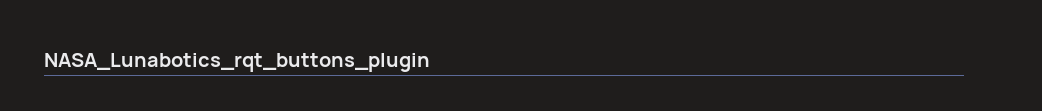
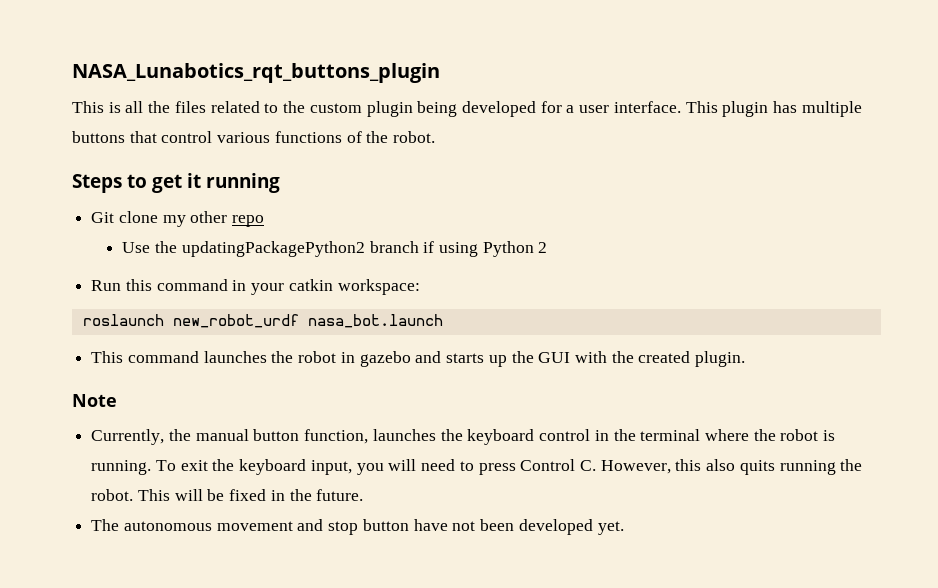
(430, 62) none -> [72,101,862,117] [72,131,436,143] [72,173,280,193] [91,211,265,227] [122,241,548,257] [91,279,420,295] [82,314,443,328] [91,351,746,367] [72,394,117,407] [91,429,836,445] [91,459,863,475] [91,489,364,501] [91,519,624,535] // This is all the files related to the custom plugin being developed for a user interface. This plugin has multiple buttons that control various functions of the robot. // Steps to get it running // Git clone my other repo // Use the updatingPackagePython2 branch if using Python 2 // Run this command in your catkin workspace: // roslaunch new_robot_urdf nasa_bot.launch // This command launches the robot in gazebo and starts up the GUI with the created plugin. // Note // Currently, the manual button function, launches the keyboard control in the terminal where the robot is running. To exit the keyboard input, you will need to press Control C. However, this also quits running the robot. This will be fixed in the future. // The autonomous movement and stop button have not been developed yet.

